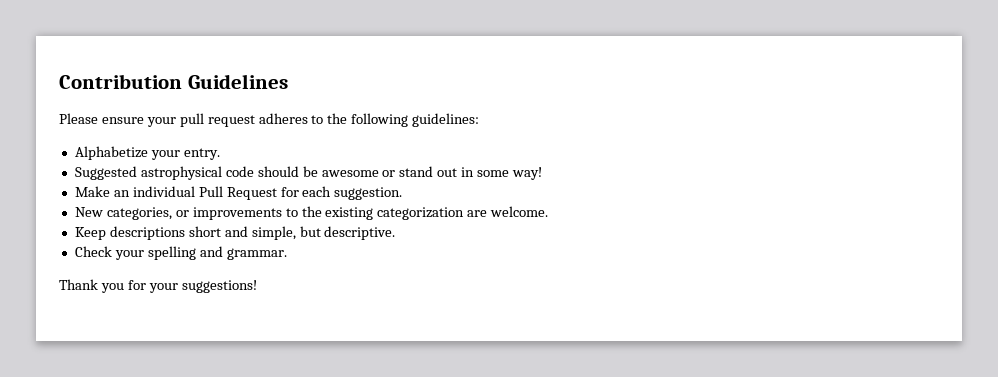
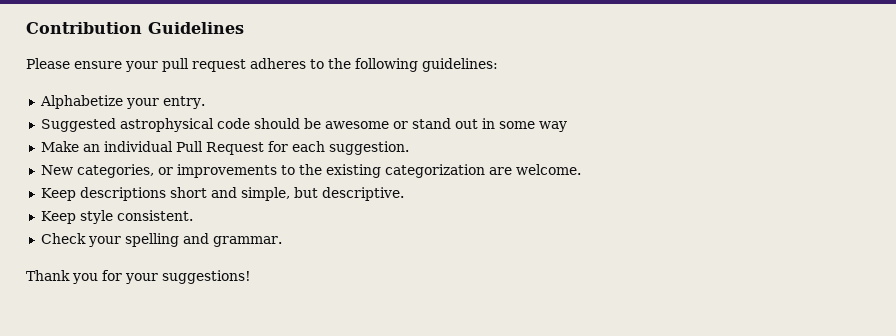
[512,167,543,180] way! -> [538,121,567,132] way
(396, 233) none -> [40,210,193,224] // Keep style consistent.

